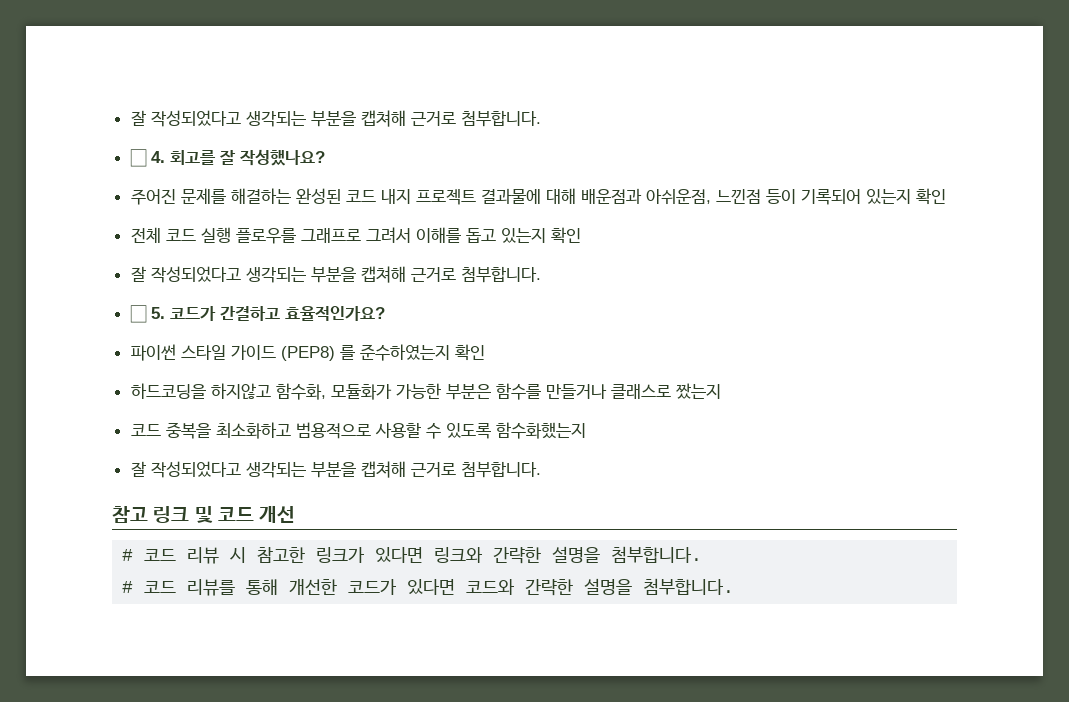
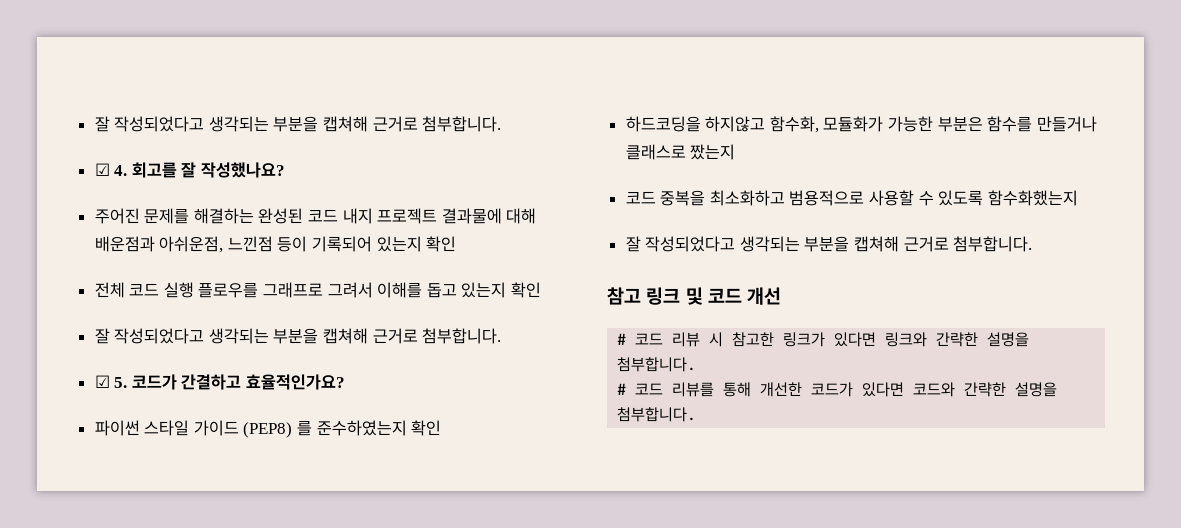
[130,110,541,127] [129,149,147,167] 잘 작성되었다고 생각되는 부분을 캡쳐해 근거로 첨부합니다. // ☐ -> [94,116,502,132] [94,163,110,176] 잘 작성되었다고 생각되는 부분을 캡쳐해 근거로 첨부합니다. // ☑
[129,305,147,323] ☐ -> [94,375,110,388] ☑

